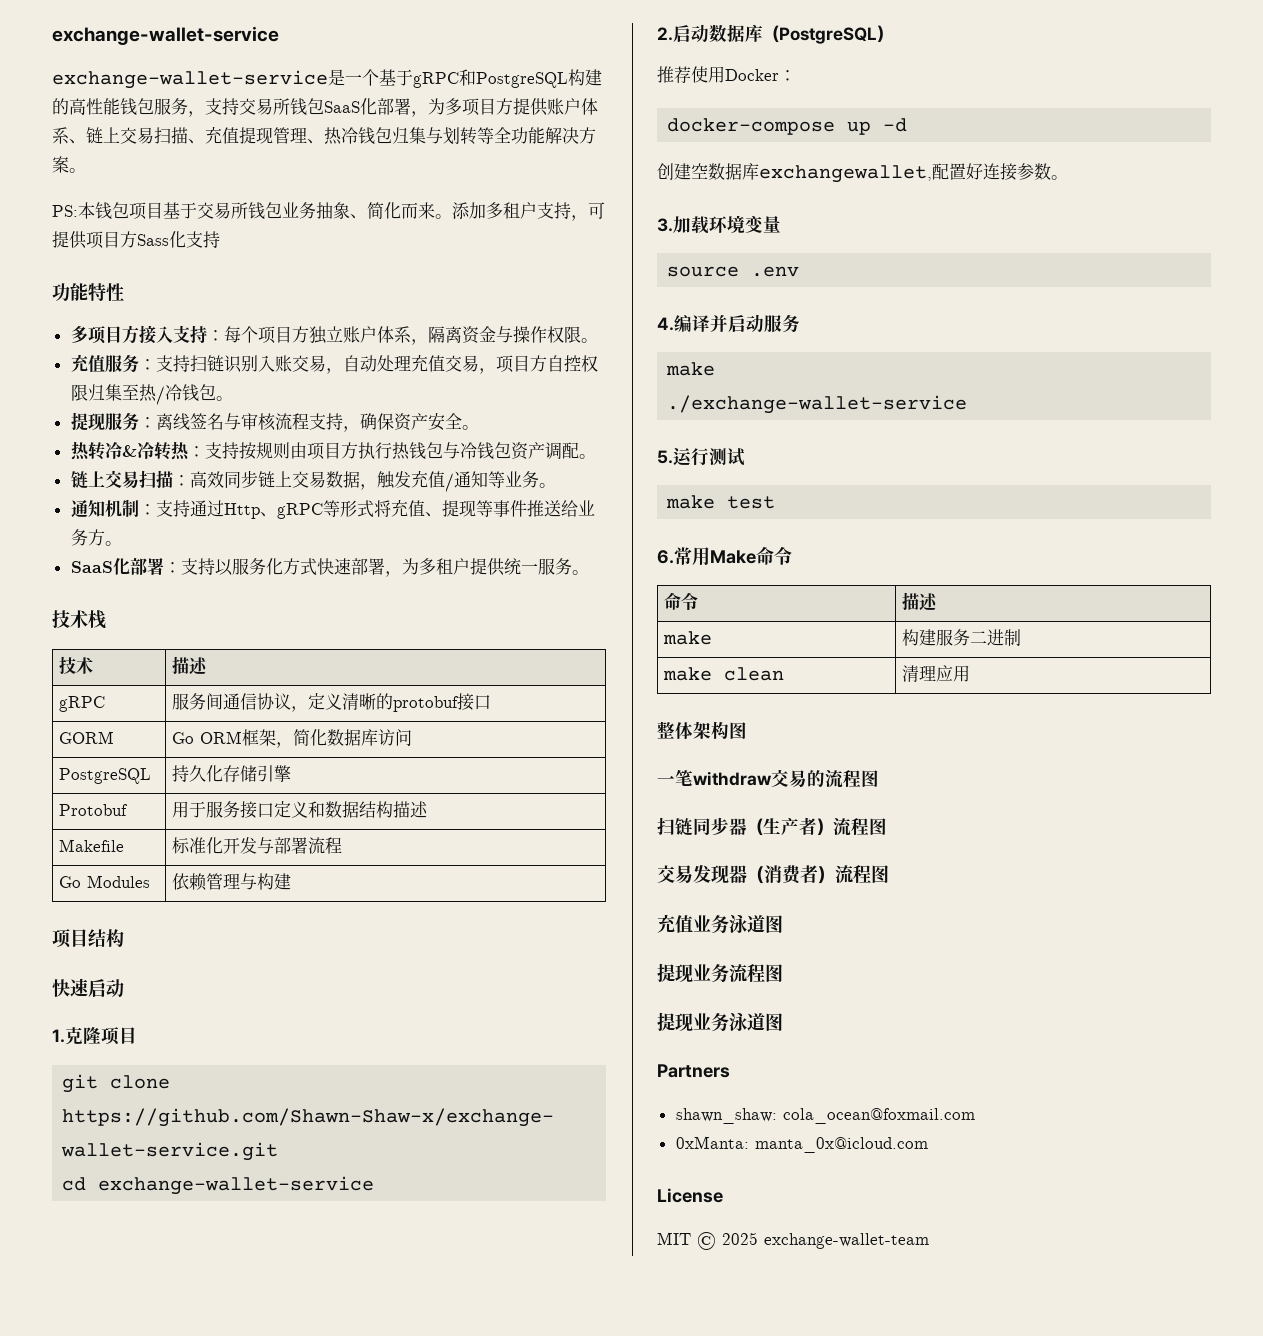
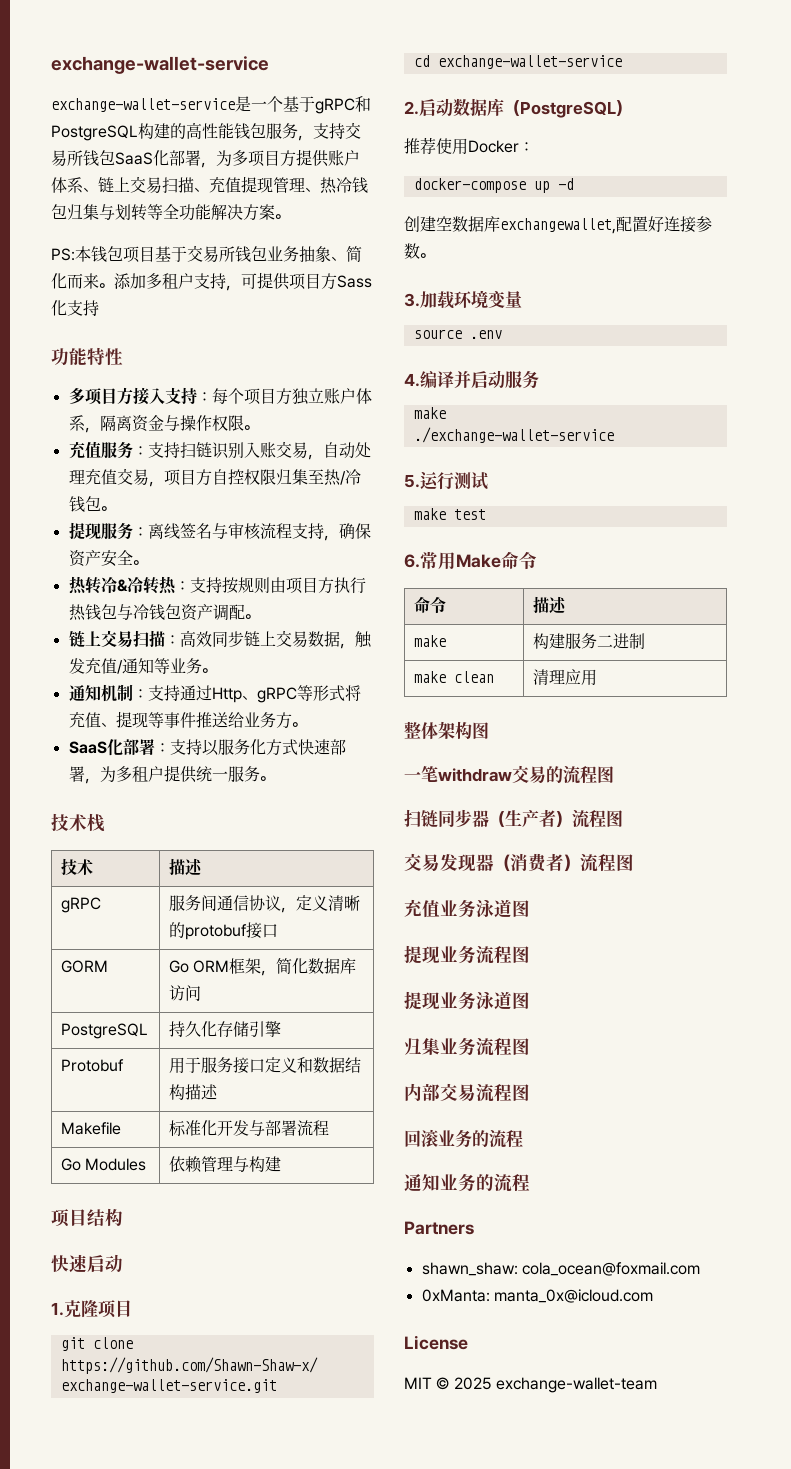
(783, 1022) none -> [404,1037,530,1056] [404,1083,530,1102] [404,1129,523,1148] [404,1173,530,1192] // 归集业务流程图 // 内部交易流程图 // 回滚业务的流程 // 通知业务的流程

